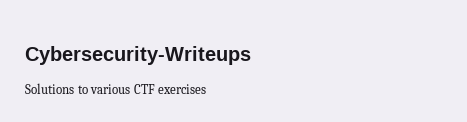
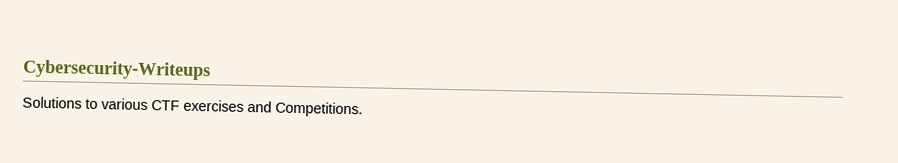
(207, 89) none -> [247,100,363,118] and Competitions.

